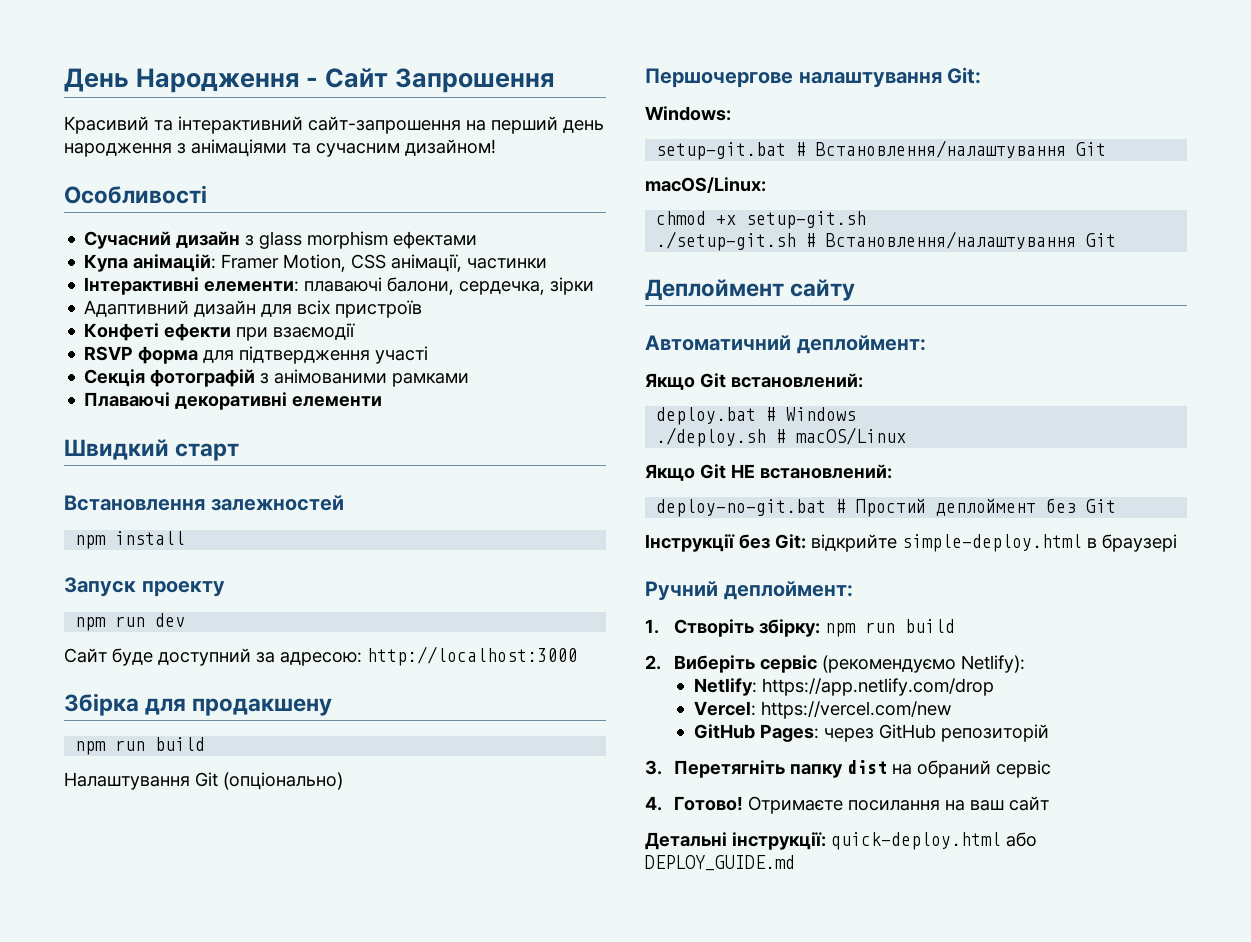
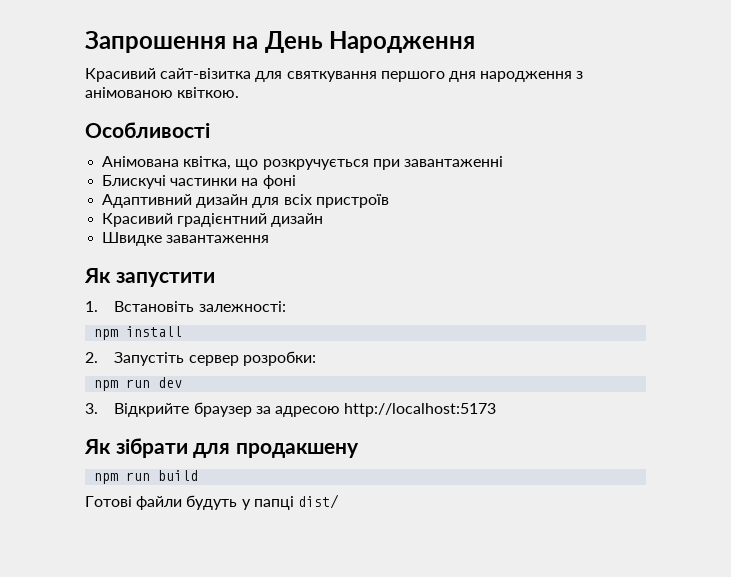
(64, 80) none -> [85,31,259,53] Запрошення на
[306,68,555,93] [64,116,604,134] [64,139,496,157] [64,185,207,204] [84,231,478,249] [84,254,548,272] [84,277,595,295] - Сайт Запрошення // Красивий та інтерактивний сайт-запрошення на перший день народження з анімаціями та сучасним дизайном! // Особливості // Сучасний дизайн з glass morphism ефектами // Купа анімацій: Framer Motion, CSS анімації, частинки // Інтерактивні елементи: плаваючі балони, сердечка, зірки -> [85,68,584,82] [85,87,240,98] [85,122,210,138] [102,156,503,170] [102,175,296,189] // Красивий сайт-візитка для святкування першого дня народження з анімованою квіткою. // Особливості // Анімована квітка, що розкручується при завантаженні // Блискучі частинки на фоні
[84,323,356,341] [84,346,429,364] [84,369,470,387] [84,392,383,410] [64,439,240,461] [64,495,344,511] [75,531,186,549] [64,577,225,597] [75,613,186,631] [64,646,577,666] [64,693,139,716] Конфеті ефекти при взаємодії // RSVP форма для підтвердження участі // Секція фотографій з анімованими рамками // Плаваючі декоративні елементи // Швидкий старт // Встановлення залежностей // npm install // Запуск проекту // npm run dev // Сайт буде доступний за адресою: http://localhost:3000 // Збірка -> [102,213,324,227] [102,232,270,246] [84,268,215,287] [85,301,286,312] [94,326,183,340] [85,351,316,366] [94,377,183,391] [85,402,497,417] [84,438,188,458] Красивий градієнтний дизайн // Швидке завантаження // Як запустити // 1. Встановіть залежності: // npm install // 2. Запустіть сервер розробки: // npm run dev // 3. Відкрийте браузер за адресою http://localhost:5173 // Як зібрати
[64,772,343,790] [645,67,982,88] [645,106,731,121] [656,140,1107,160] [645,177,766,193] [656,211,867,229] [656,231,1117,251] [645,279,856,301] [645,335,926,354] [645,373,863,390] [656,407,857,425] [656,427,907,447] [645,464,892,481] [656,498,1117,517] [645,534,1177,552] [645,581,853,601] [645,619,955,637] [645,655,1025,673] [693,678,994,696] [693,701,951,719] [693,724,1049,742] [645,760,1051,778] [645,796,1049,814] [645,832,1037,850] [645,855,795,871] Налаштування Git (опціонально) // Першочергове налаштування Git: // Windows: // setup-git.bat # Встановлення/налаштування Git // macOS/Linux: // chmod +x setup-git.sh // ./setup-git.sh # Встановлення/налаштування Git // Деплоймент сайту // Автоматичний деплоймент: // Якщо Git встановлений: // deploy.bat # Windows // ./deploy.sh # macOS/Linux // Якщо Git НЕ встановлений: // deploy-no-git.bat # Простий деплоймент без Git // Інструкції без Git: відкрийте simple-deploy.html в браузері // Ручний деплоймент: // 1. Створіть збірку: npm run build // 2. Виберіть сервіс (рекомендуємо Netlify): // Netlify: https://app.netlify.com/drop // Vercel: https://vercel.com/new // GitHub Pages: через GitHub репозиторій // 3. Перетягніть папку dist на обраний сервіс // 4. Готово! Отримаєте посилання на ваш сайт // Детальні інструкції: quick-deploy.html або DEPLOY_GUIDE.md -> [85,494,339,510] Готові файли будуть у папці dist/

